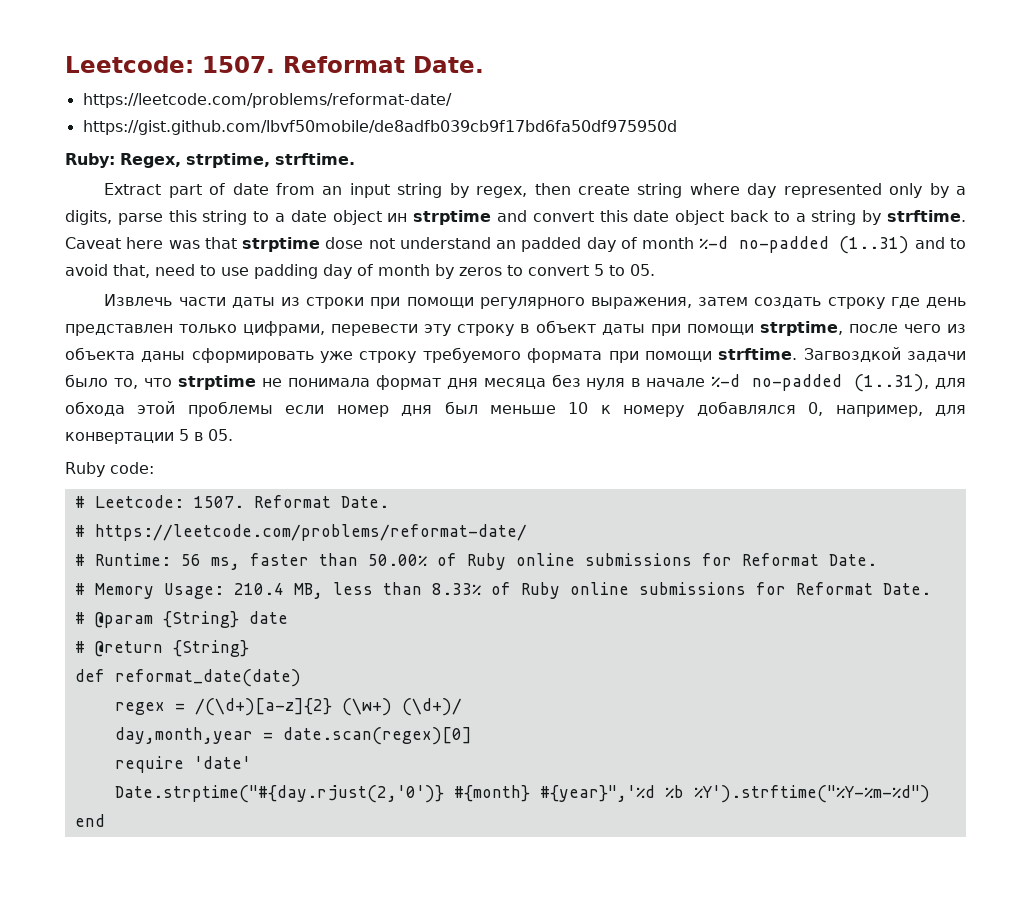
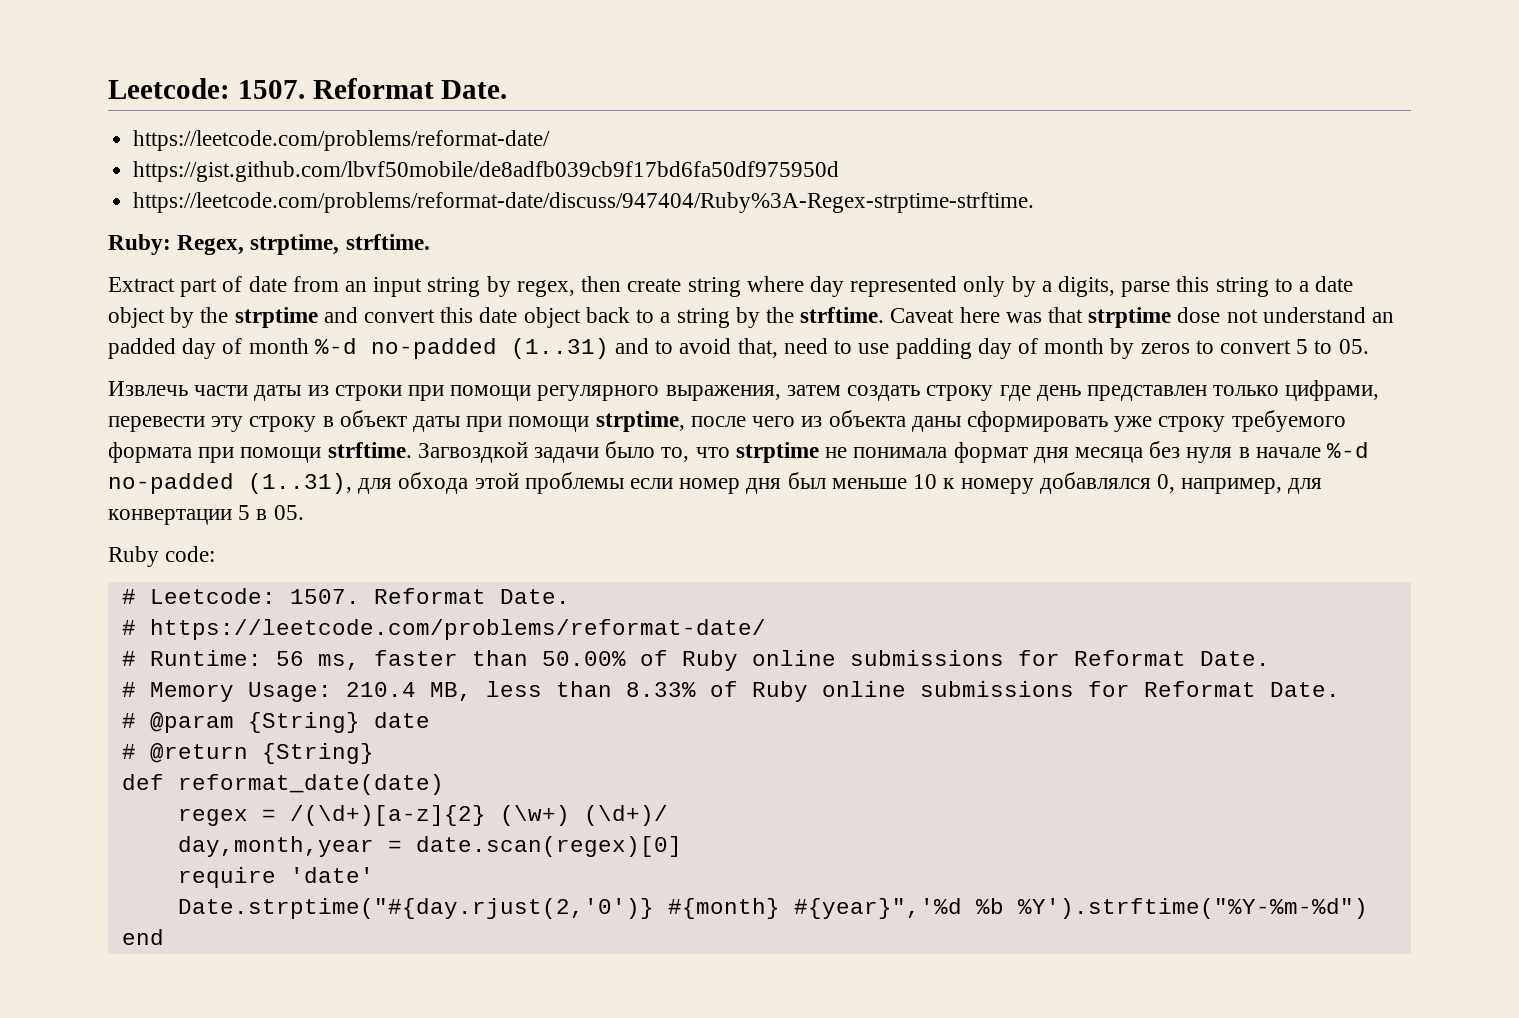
(677, 127) none -> [133,192,1035,213] // https://leetcode.com/problems/reformat-date/discuss/947404/Ruby%3A-Regex-strptime-strftime.
[387,213,408,222] ин -> [170,307,229,328] by the
(882, 217) none -> [765,307,794,323] the

